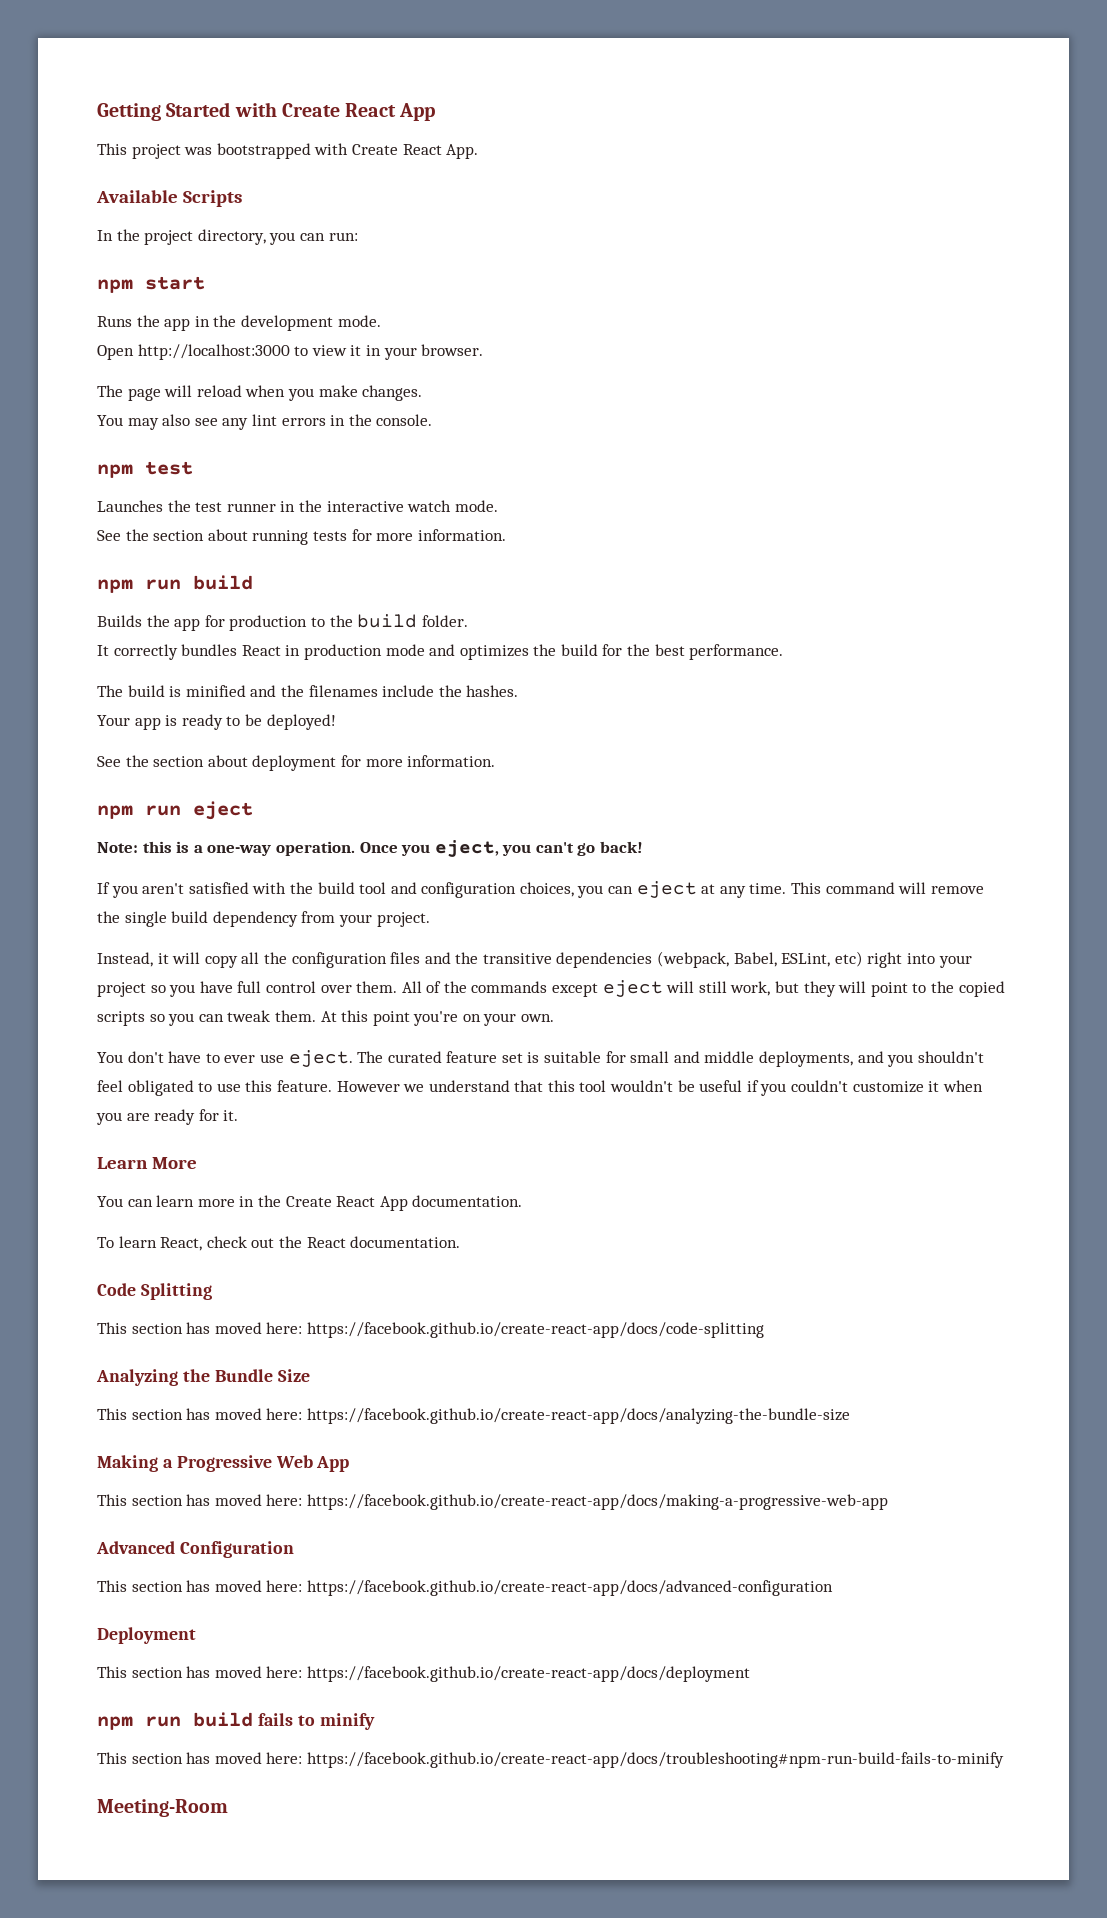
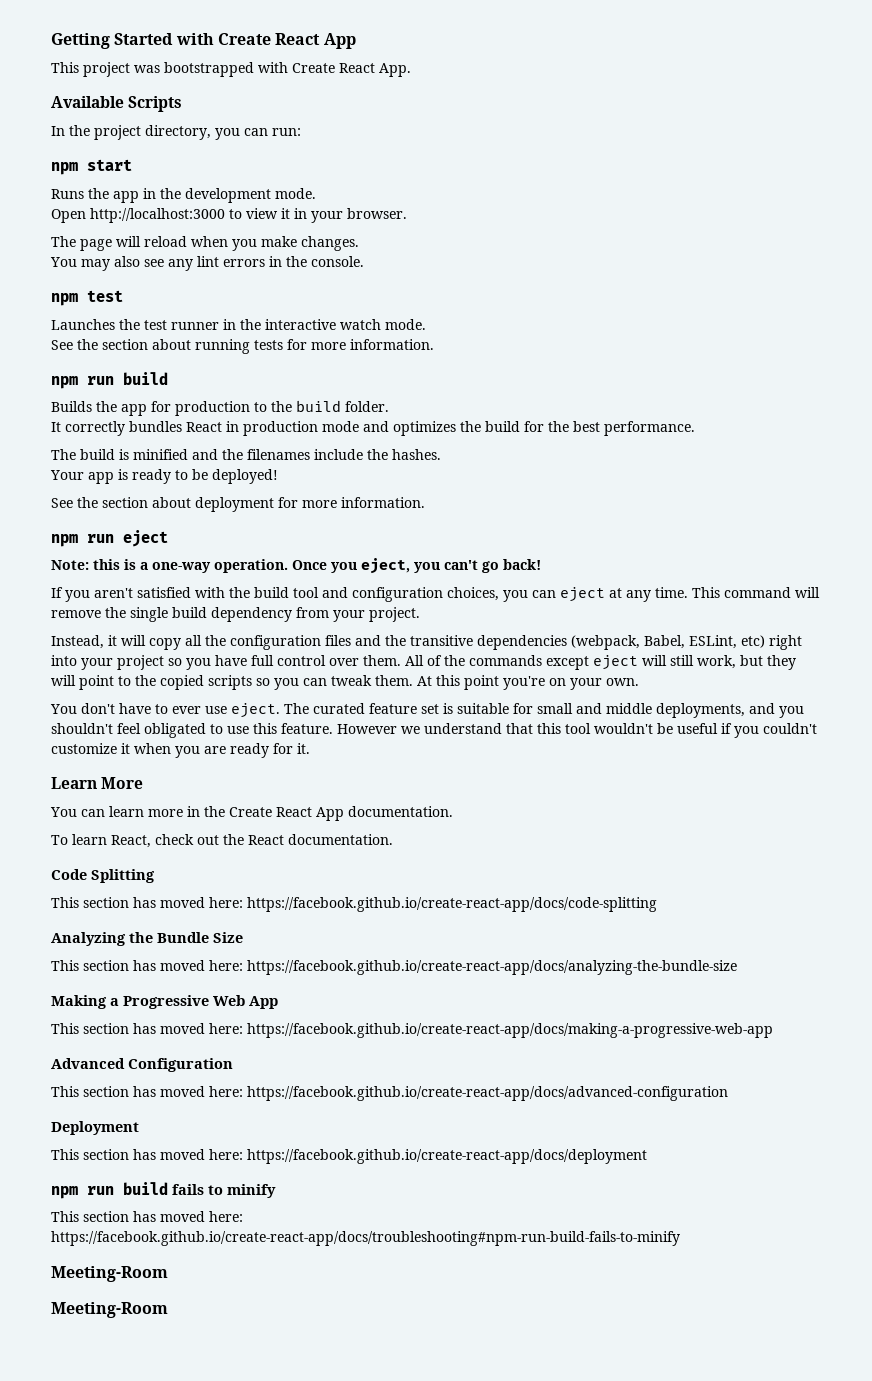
(228, 1808) none -> [51,1302,168,1318] // Meeting-Room

